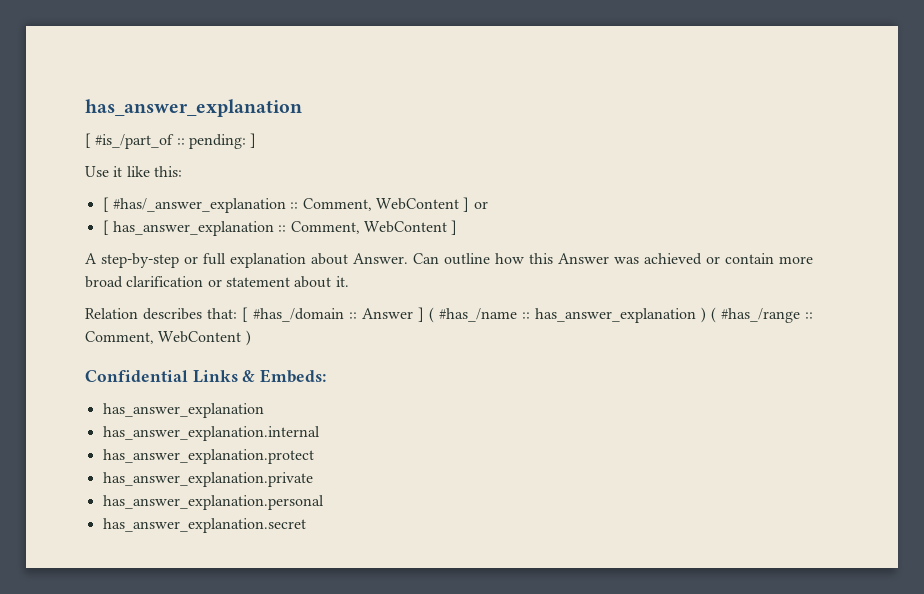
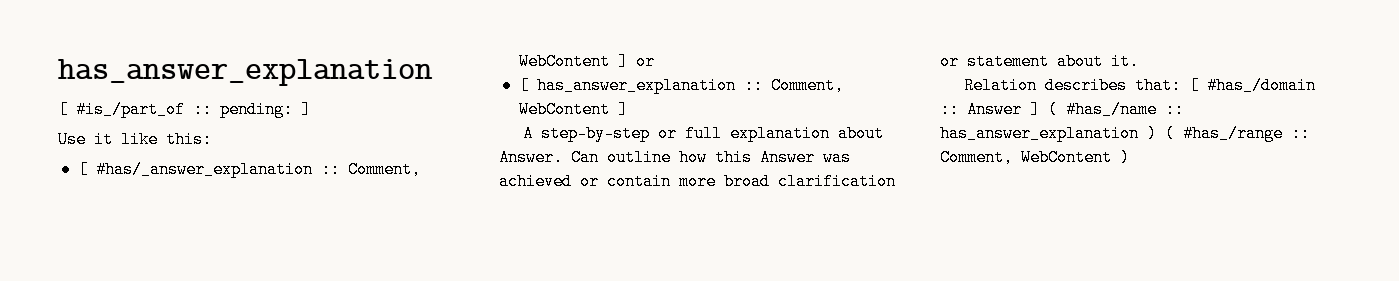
[85,369,327,383] [102,403,264,418] [102,426,320,441] [102,449,314,464] [102,472,313,487] [102,495,324,510] [102,518,306,533] // Confidential Links & Embeds: // has_answer_explanation // has_answer_explanation.internal // has_answer_explanation.protect // has_answer_explanation.private // has_answer_explanation.personal // has_answer_explanation.secret -> (1130, 157) none

